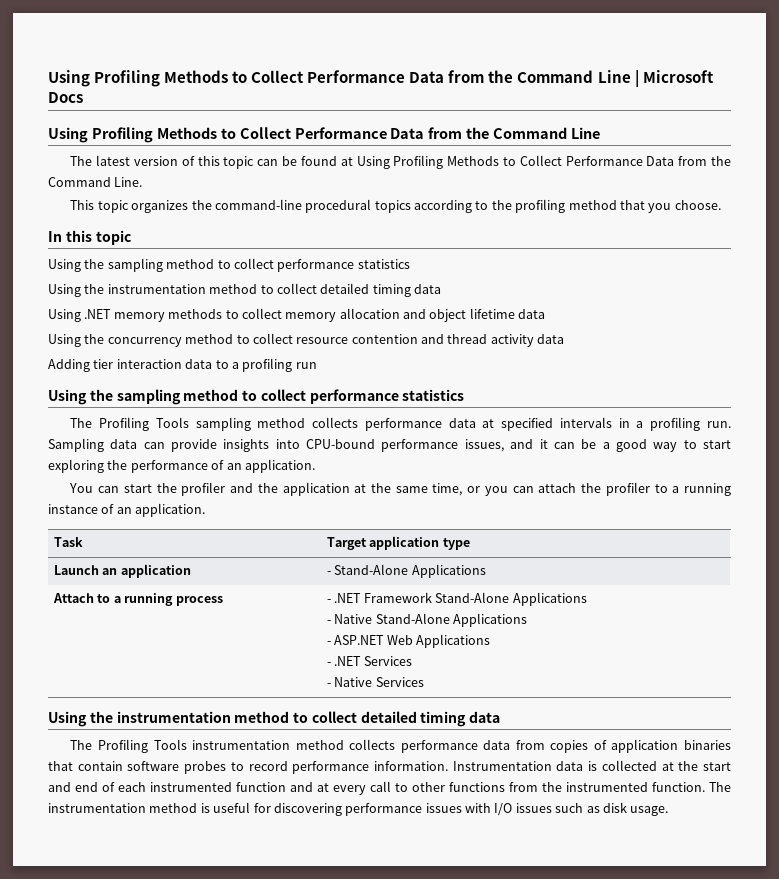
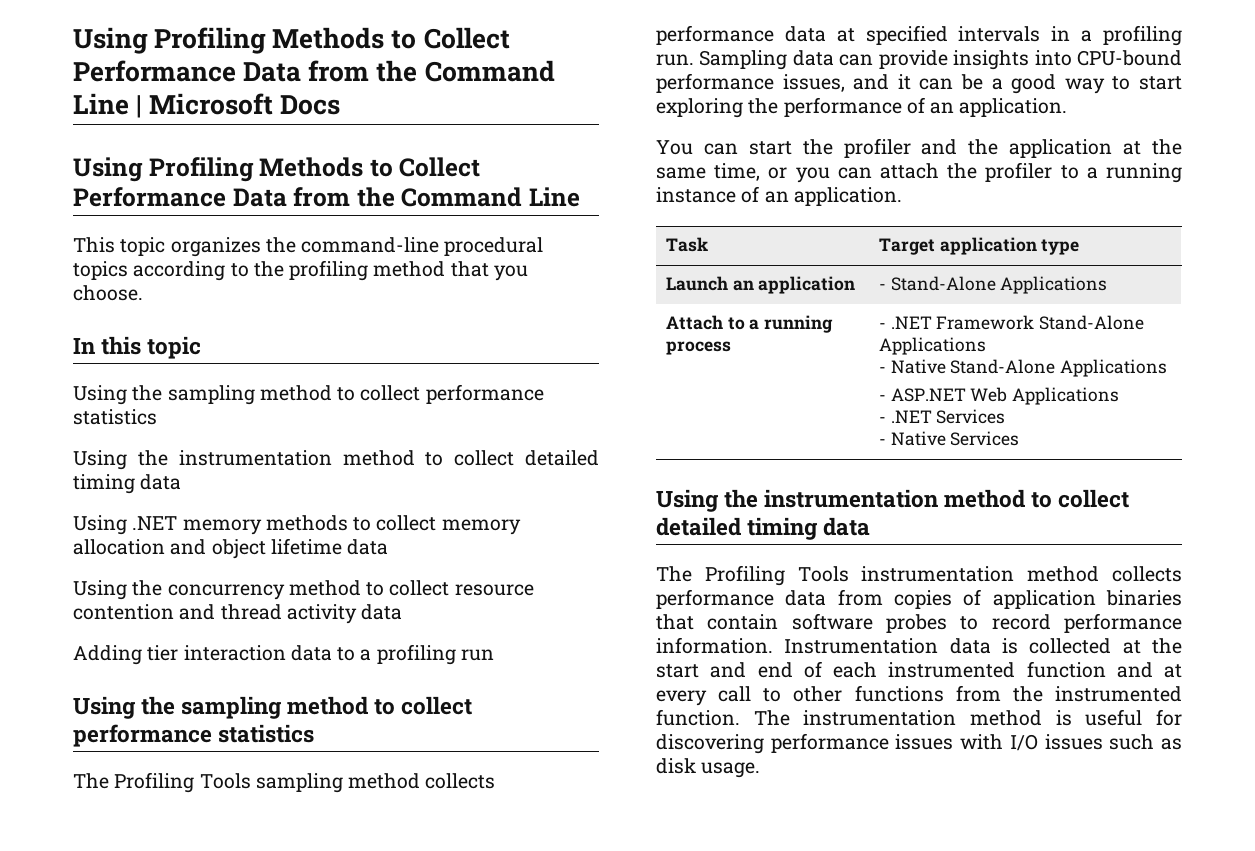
[70,155,732,169] [48,177,143,187] // The latest version of this topic can be found at Using Profiling Methods to Collect Performance Data from the Command Line. -> (581, 197) none

